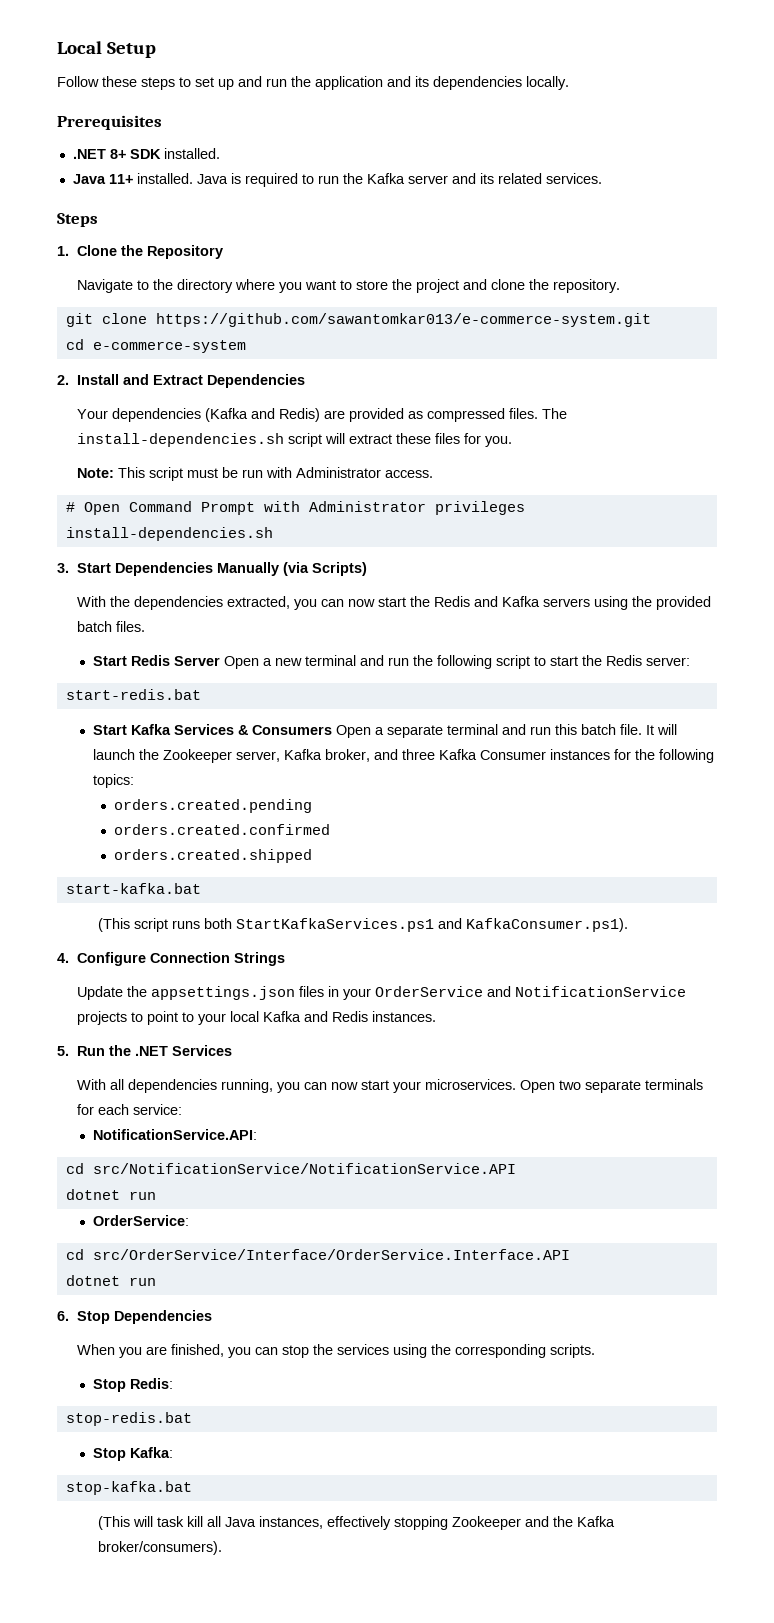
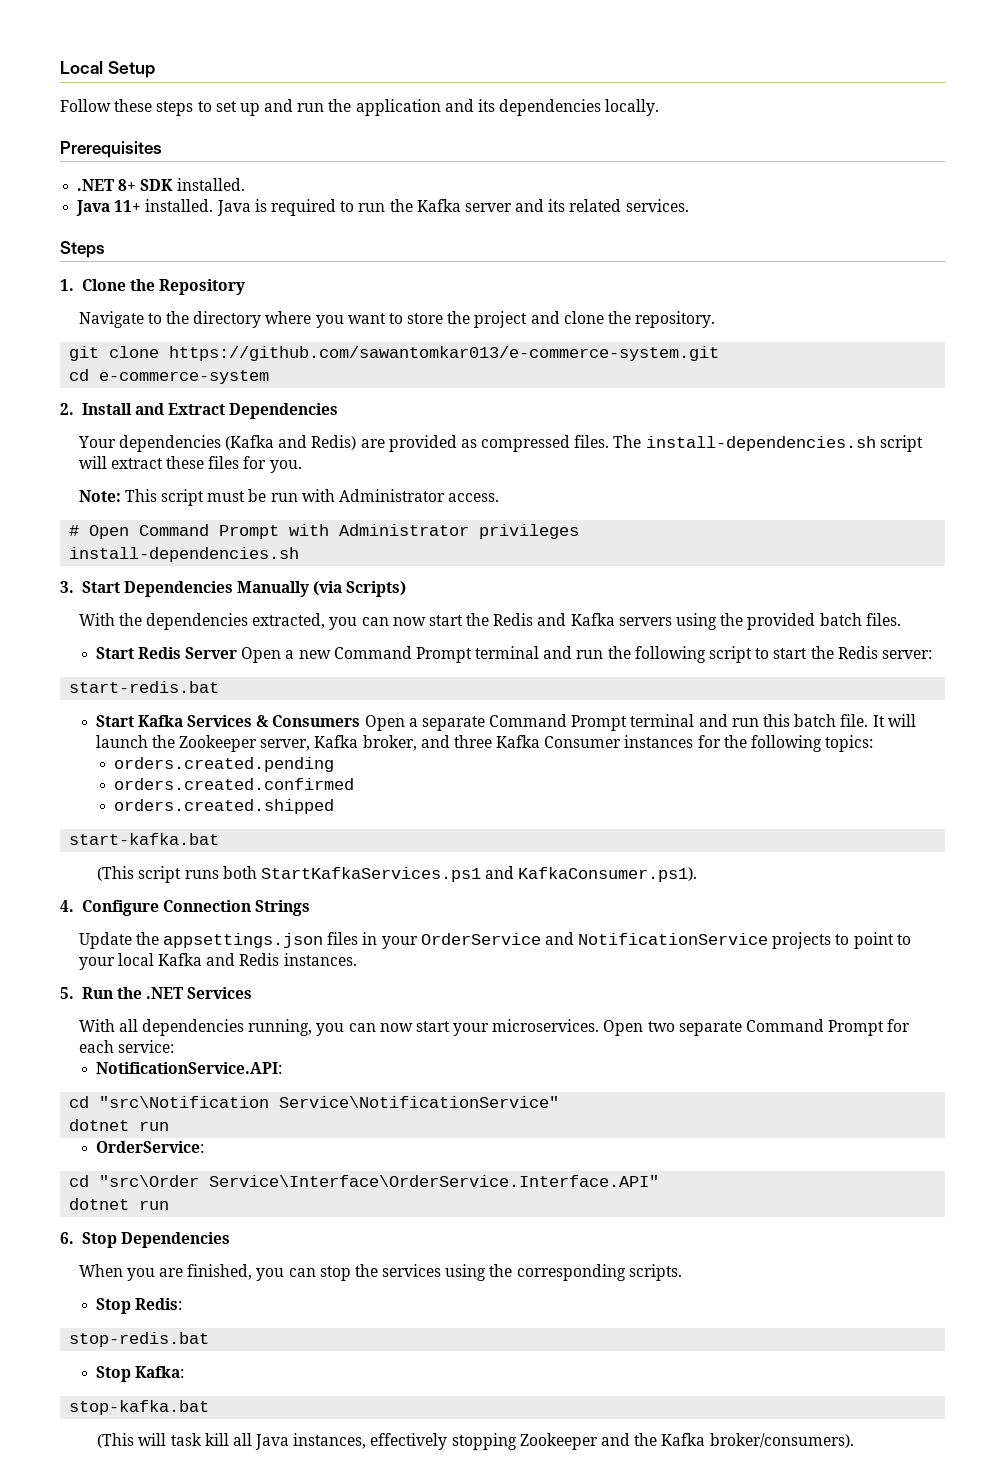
(303, 662) none -> [333,646,472,663] Command Prompt
(444, 731) none -> [489,714,628,731] Command Prompt
[645,1079,704,1090] terminals -> [745,1019,885,1036] Command Prompt
[92,1163,516,1174] src/NotificationService/NotificationService.API -> [99,1096,560,1108] "src\Notification Service\NotificationService"
[92,1249,570,1260] src/OrderService/Interface/OrderService.Interface.API -> [99,1175,660,1187] "src\Order Service\Interface\OrderService.Interface.API"

